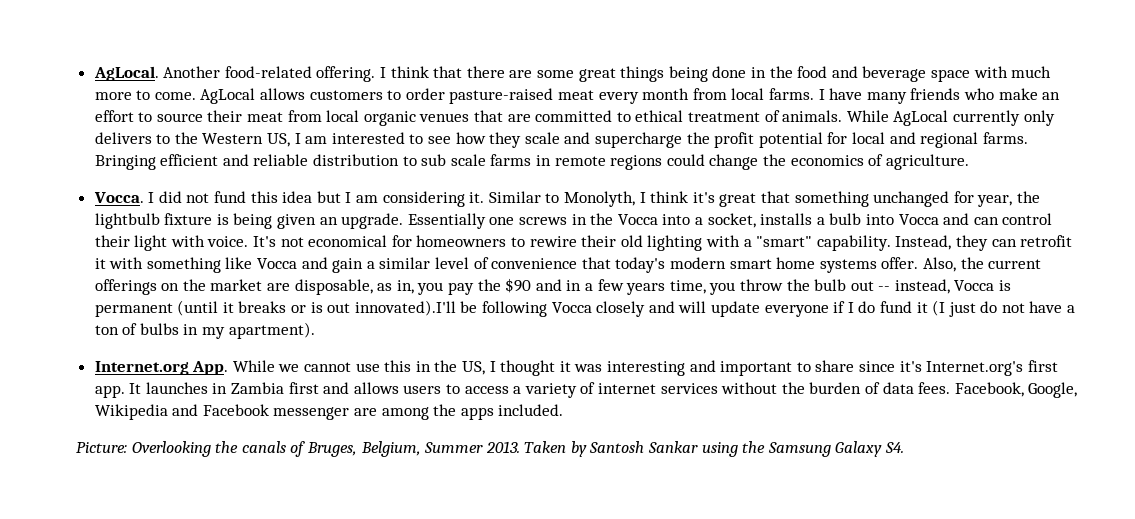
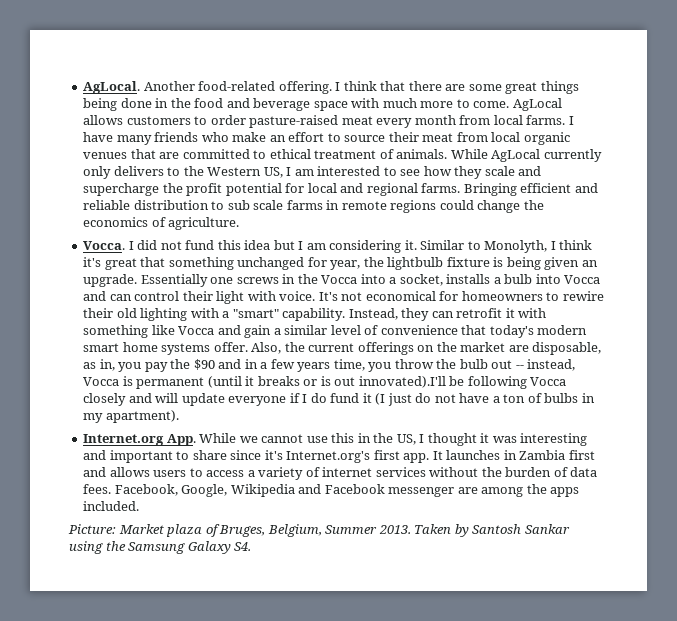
[131,441,286,457] Overlooking the canals -> [118,524,203,537] Market plaza

